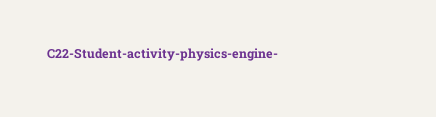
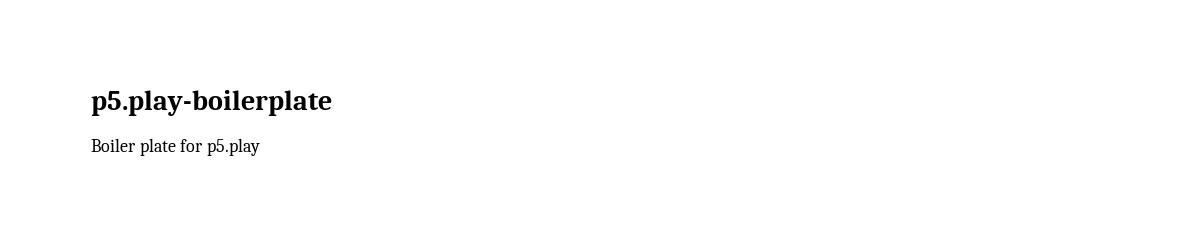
[47,48,278,61] C22-Student-activity-physics-engine- -> [91,90,332,116] [91,138,261,156] p5.play-boilerplate // Boiler plate for p5.play

